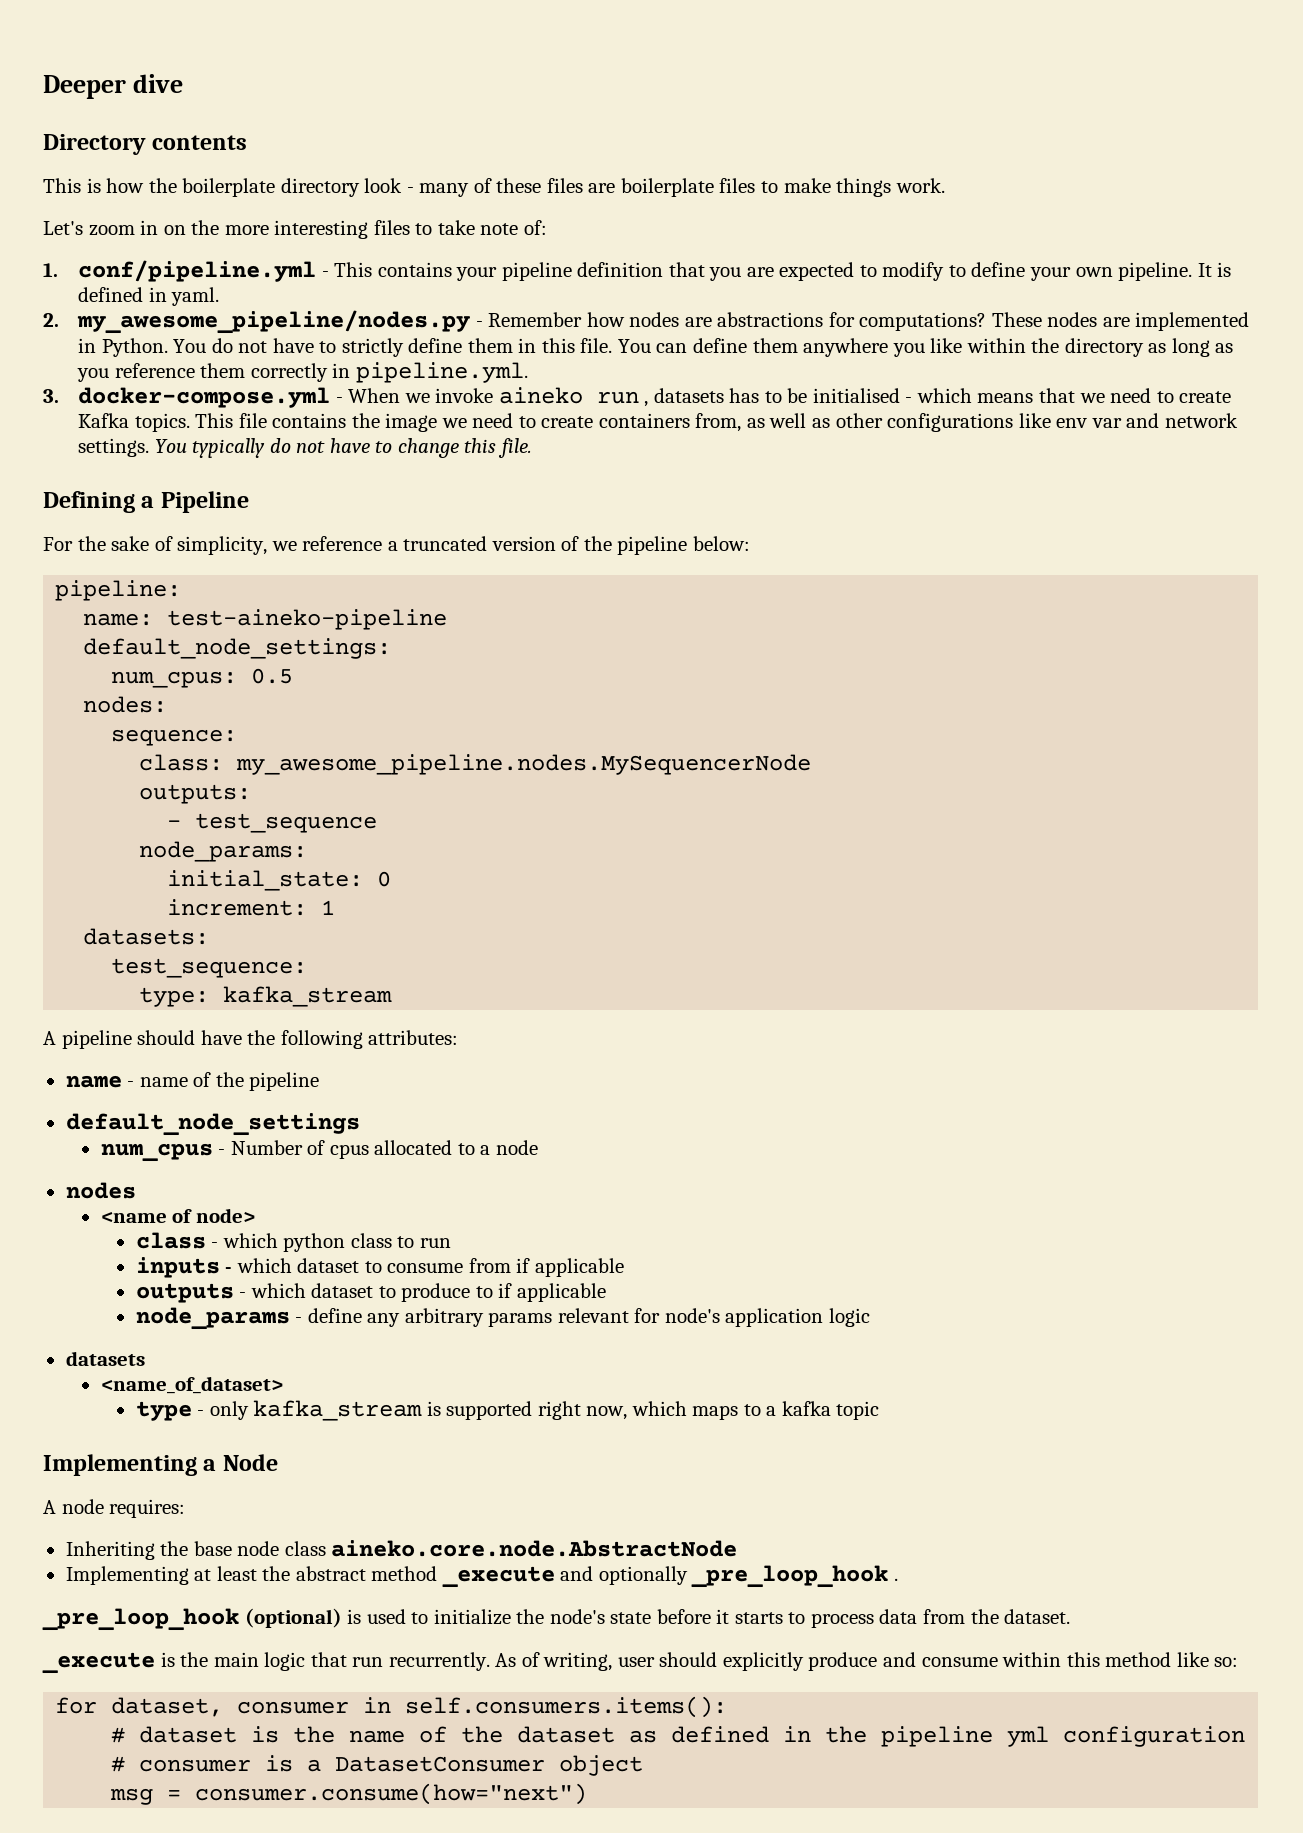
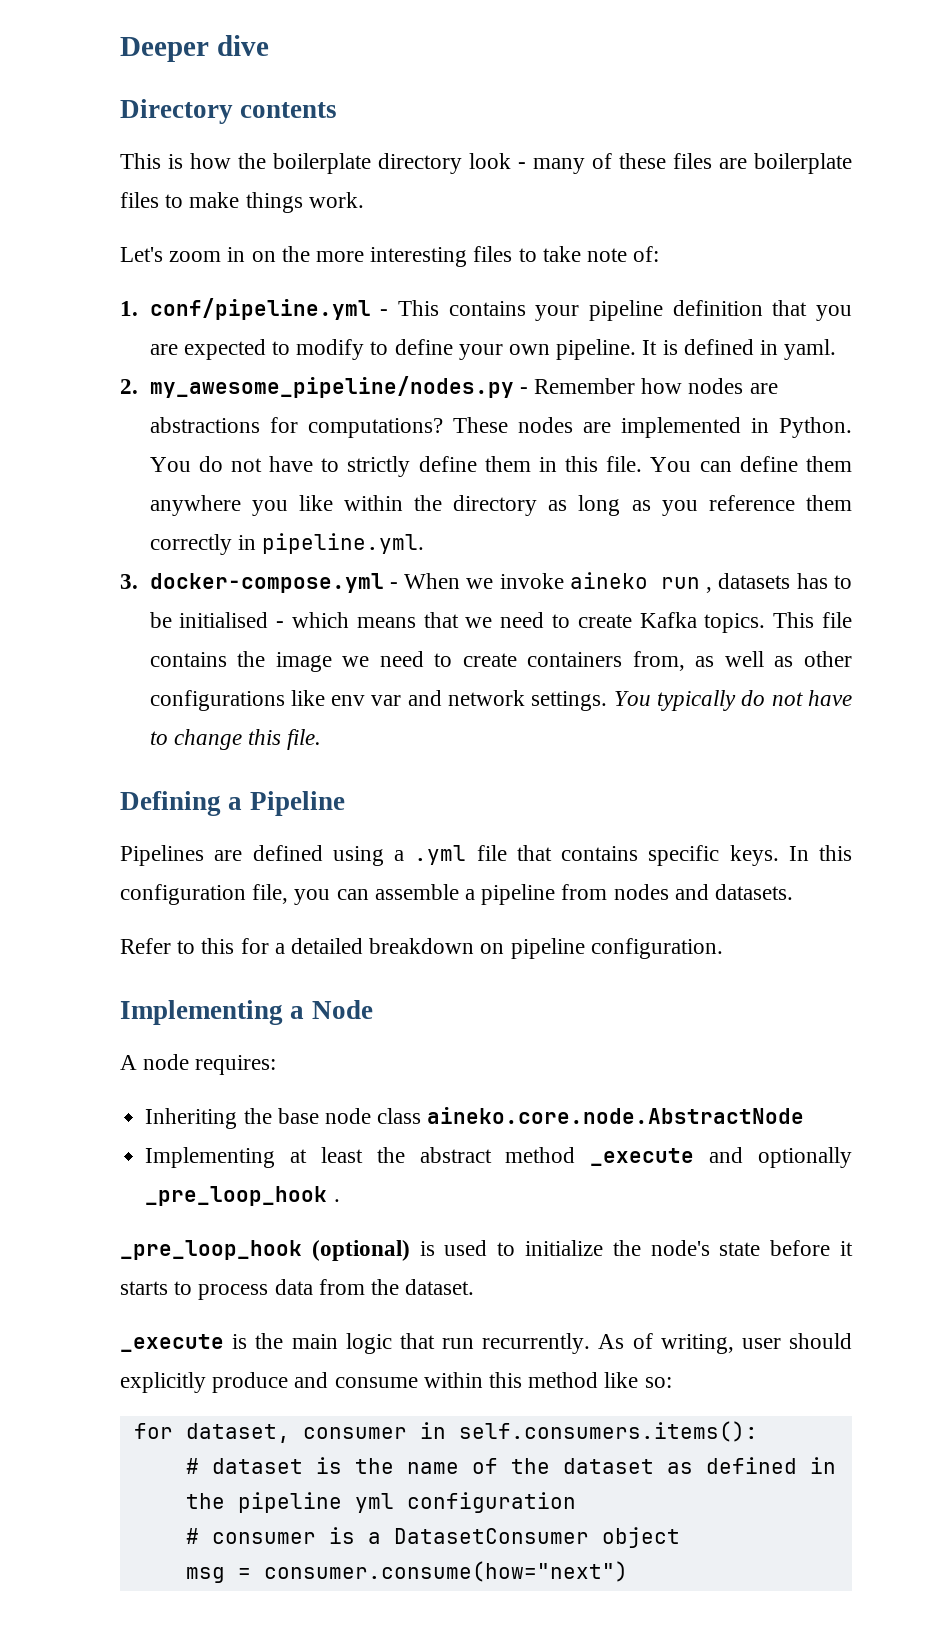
[43,536,750,555] [55,580,182,601] [83,609,448,630] [83,638,392,659] [111,668,294,688] [83,696,168,713] [111,729,238,746] [139,754,812,775] [139,784,252,804] [167,813,378,833] [139,841,308,862] [167,870,392,891] [167,899,336,916] [83,928,210,945] [111,958,308,978] [139,986,393,1007] [43,1030,459,1049] [65,1072,320,1091] [65,1113,360,1136] [100,1140,538,1162] [65,1182,136,1199] [100,1208,255,1223] [135,1232,451,1252] [135,1257,624,1278] [135,1283,606,1303] [135,1307,870,1330] [65,1351,145,1366] [100,1376,283,1394] [135,1400,880,1421] For the sake of simplicity, we reference a truncated version of the pipeline below: // pipeline: // name: test-aineko-pipeline // default_node_settings: // num_cpus: 0.5 // nodes: // sequence: // class: my_awesome_pipeline.nodes.MySequencerNode // outputs: // - test_sequence // node_params: // initial_state: 0 // increment: 1 // datasets: // test_sequence: // type: kafka_stream // A pipeline should have the following attributes: // name - name of the pipeline // default_node_settings // num_cpus - Number of cpus allocated to a node // nodes // <name of node> // class - which python class to run // inputs - which dataset to consume from if applicable // outputs - which dataset to produce to if applicable // node_params - define any arbitrary params relevant for node's application logic // datasets // <name_of_dataset> // type - only kafka_stream is supported right now, which maps to a kafka topic -> [120,845,852,866] [120,884,794,905] [120,938,723,959] Pipelines are defined using a .yml file that contains specific keys. In this configuration file, you can assemble a pipeline from nodes and datasets. // Refer to this for a detailed breakdown on pipeline configuration.

